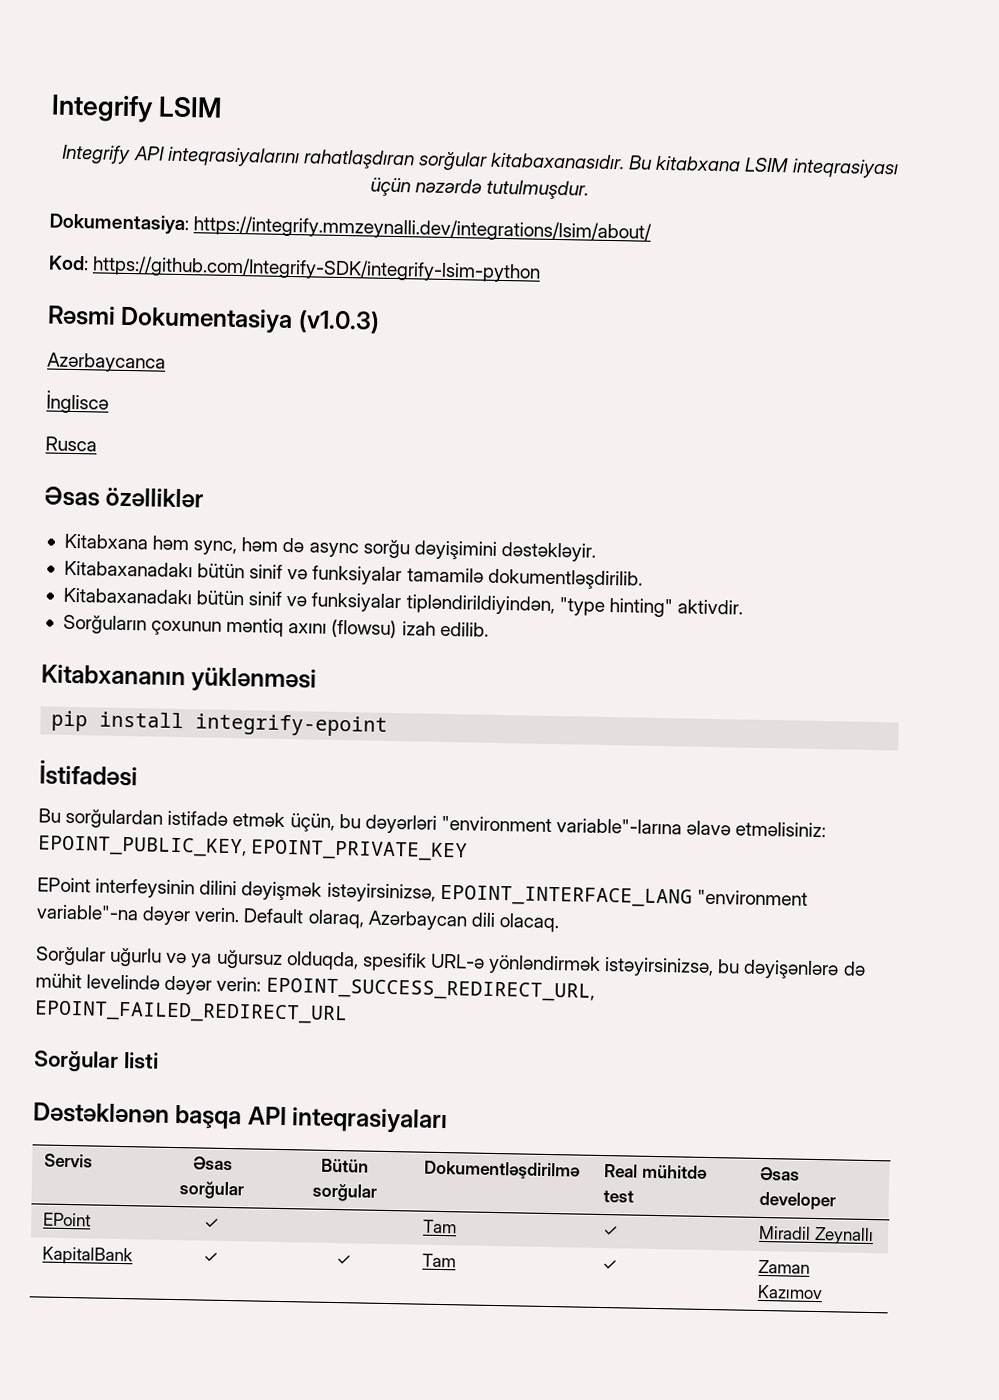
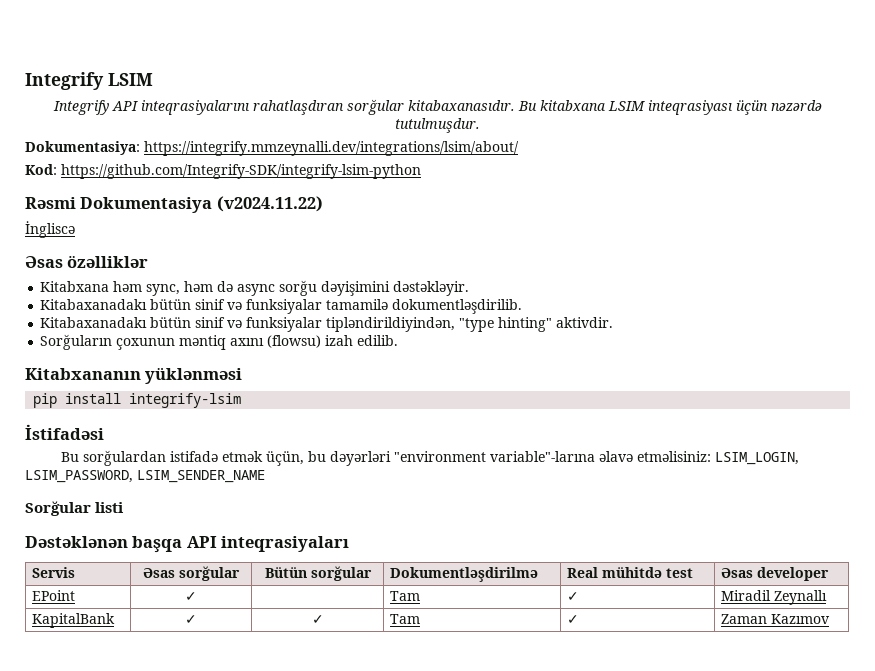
[297,310,380,334] [47,352,166,373] (v1.0.3) // Azərbaycanca -> [216,196,323,212] (v2024.11.22)
[45,436,97,452] // Rusca -> (75, 229) none
[195,713,389,737] integrify-epoint -> [129,393,242,408] integrify-lsim
[38,835,469,862] [37,877,808,908] [36,904,560,933] [35,946,866,980] [35,973,595,1002] [34,1000,348,1025] EPOINT_PUBLIC_KEY, EPOINT_PRIVATE_KEY // EPoint interfeysinin dilini dəyişmək istəyirsinizsə, EPOINT_INTERFACE_LANG "environment variable"-na dəyər verin. Default olaraq, Azərbaycan dili olacaq. // Sorğular uğurlu və ya uğursuz olduqda, spesifik URL-ə yönləndirmək istəyirsinizsə, bu dəyişənlərə də mühit levelində dəyər verin: EPOINT_SUCCESS_REDIRECT_URL, EPOINT_FAILED_REDIRECT_URL -> [714,452,799,465] [25,470,265,483] LSIM_LOGIN, LSIM_PASSWORD, LSIM_SENDER_NAME

